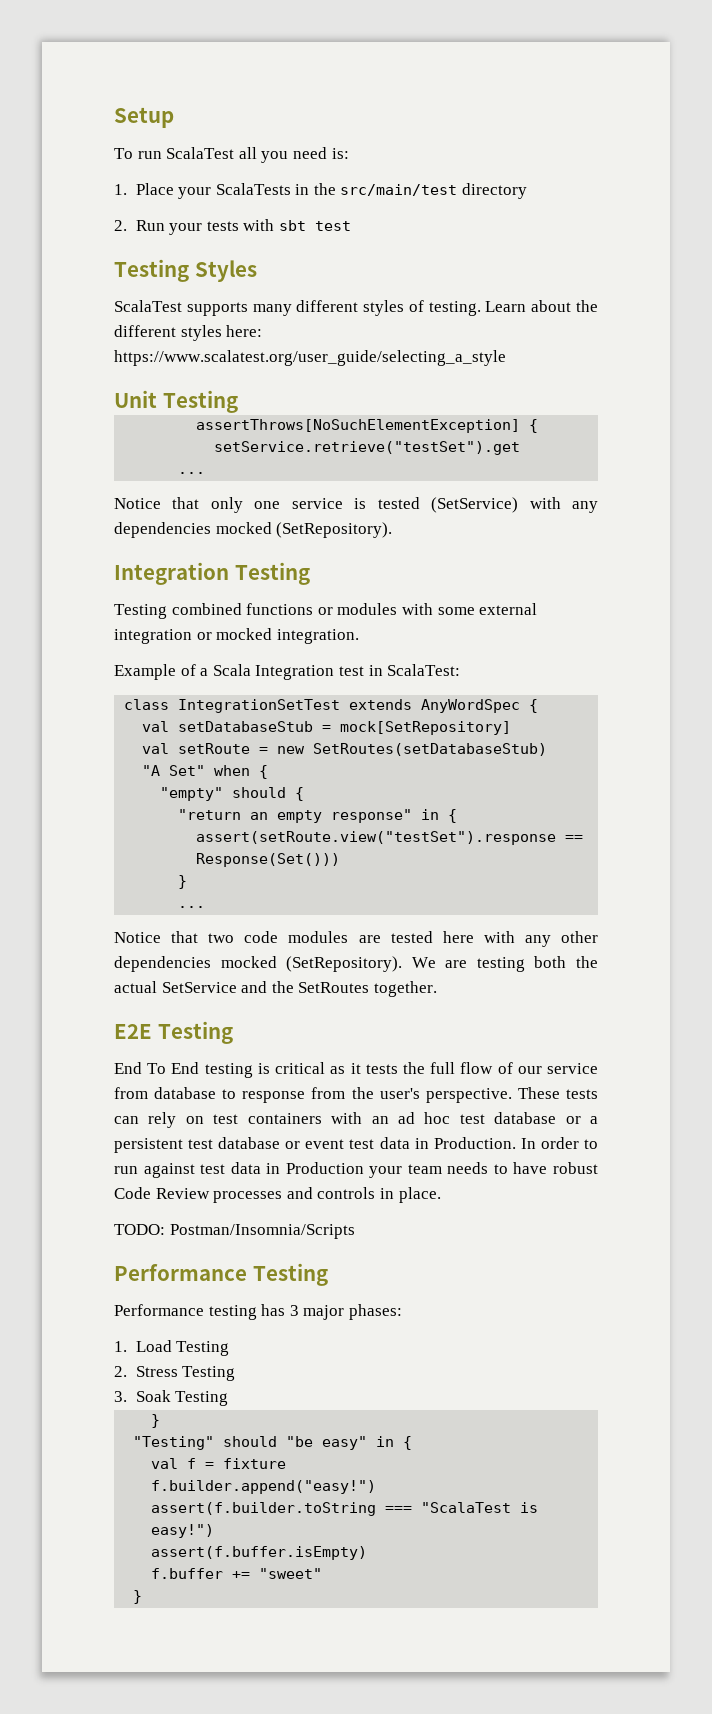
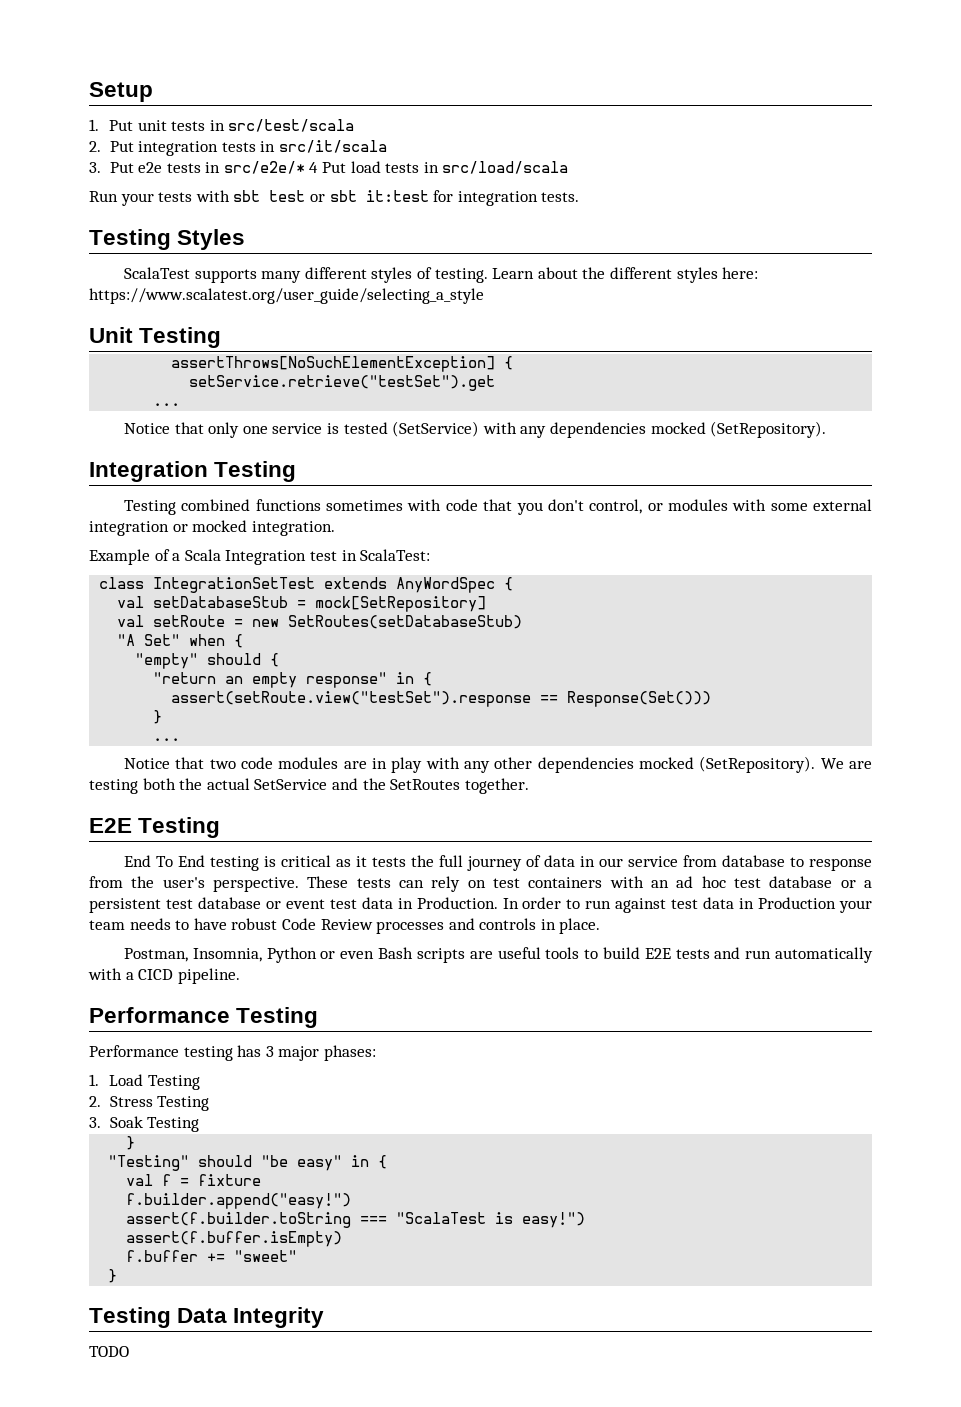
[114,147,349,163] [114,183,528,199] [114,220,127,231] To run ScalaTest all you need is: // 1. Place your ScalaTests in the src/main/test directory // 2. -> [89,119,355,132] [89,140,387,156] [89,161,569,174] 1. Put unit tests in src/test/scala // 2. Put integration tests in src/it/scala // 3. Put e2e tests in src/e2e/* 4 Put load tests in src/load/scala //
(351, 226) none -> [309,190,580,206] or sbt it:test for integration tests.
(314, 609) none -> [326,499,643,515] sometimes with code that you don't control,
[390,931,474,943] tested here -> [372,757,423,773] in play
[460,1062,513,1074] flow of -> [467,855,596,871] journey of data in
[114,1224,355,1239] TODO: Postman/Insomnia/Scripts -> [124,947,873,963] [88,968,240,984] Postman, Insomnia, Python or even Bash scripts are useful tools to build E2E tests and run automatically with a CICD pipeline.
(143, 1597) none -> [89,1307,325,1328] [89,1346,129,1357] // Testing Data Integrity // TODO

